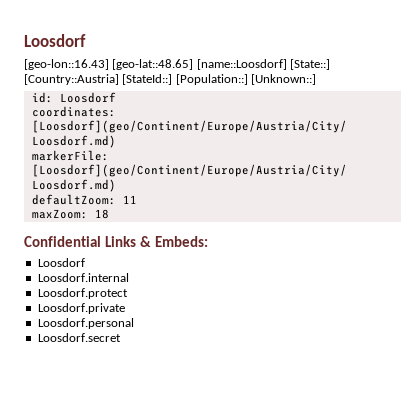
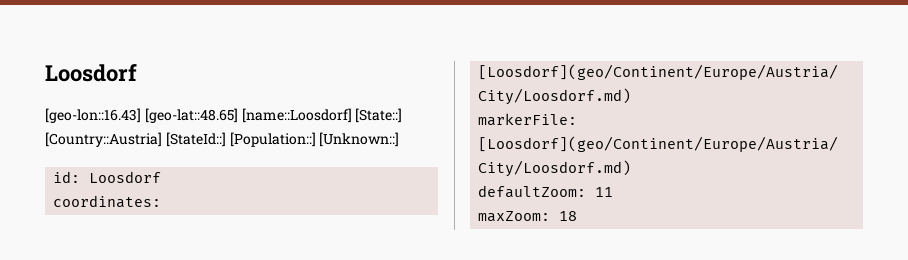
[24,236,208,247] [37,258,85,267] [37,273,129,282] [37,288,128,299] [37,303,125,314] [37,318,134,329] [37,333,121,342] // Confidential Links & Embeds: // Loosdorf // Loosdorf.internal // Loosdorf.protect // Loosdorf.private // Loosdorf.personal // Loosdorf.secret -> (578, 216) none

